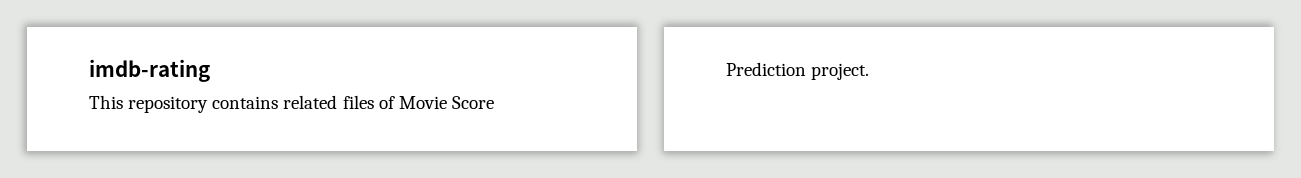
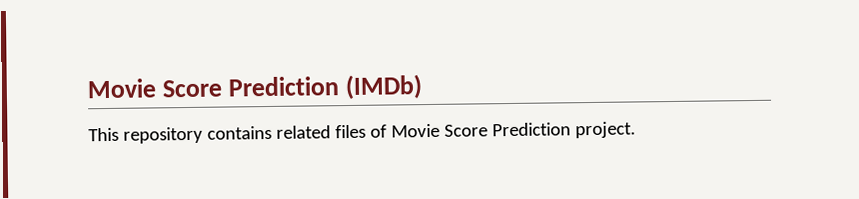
[89,59,210,82] imdb-rating -> [87,74,423,100] Movie Score Prediction (IMDb)

